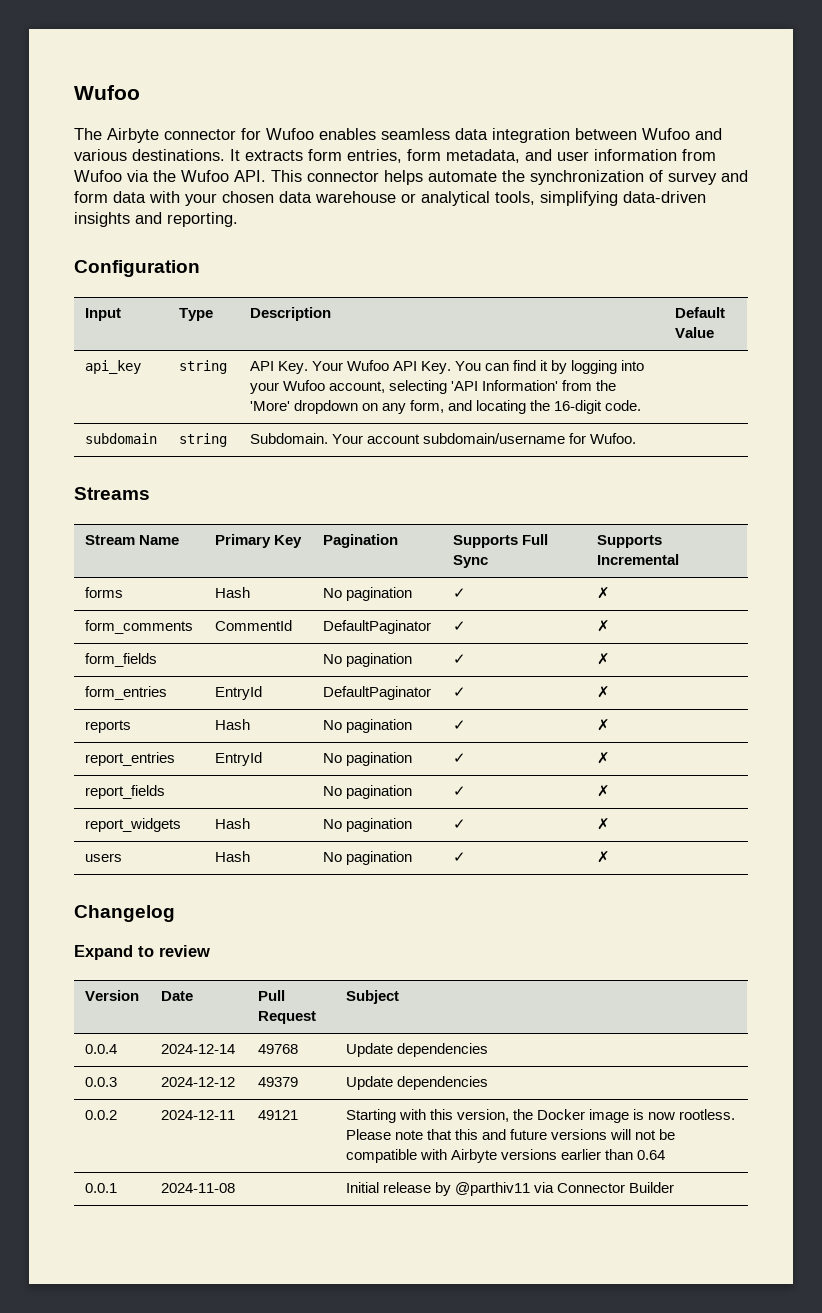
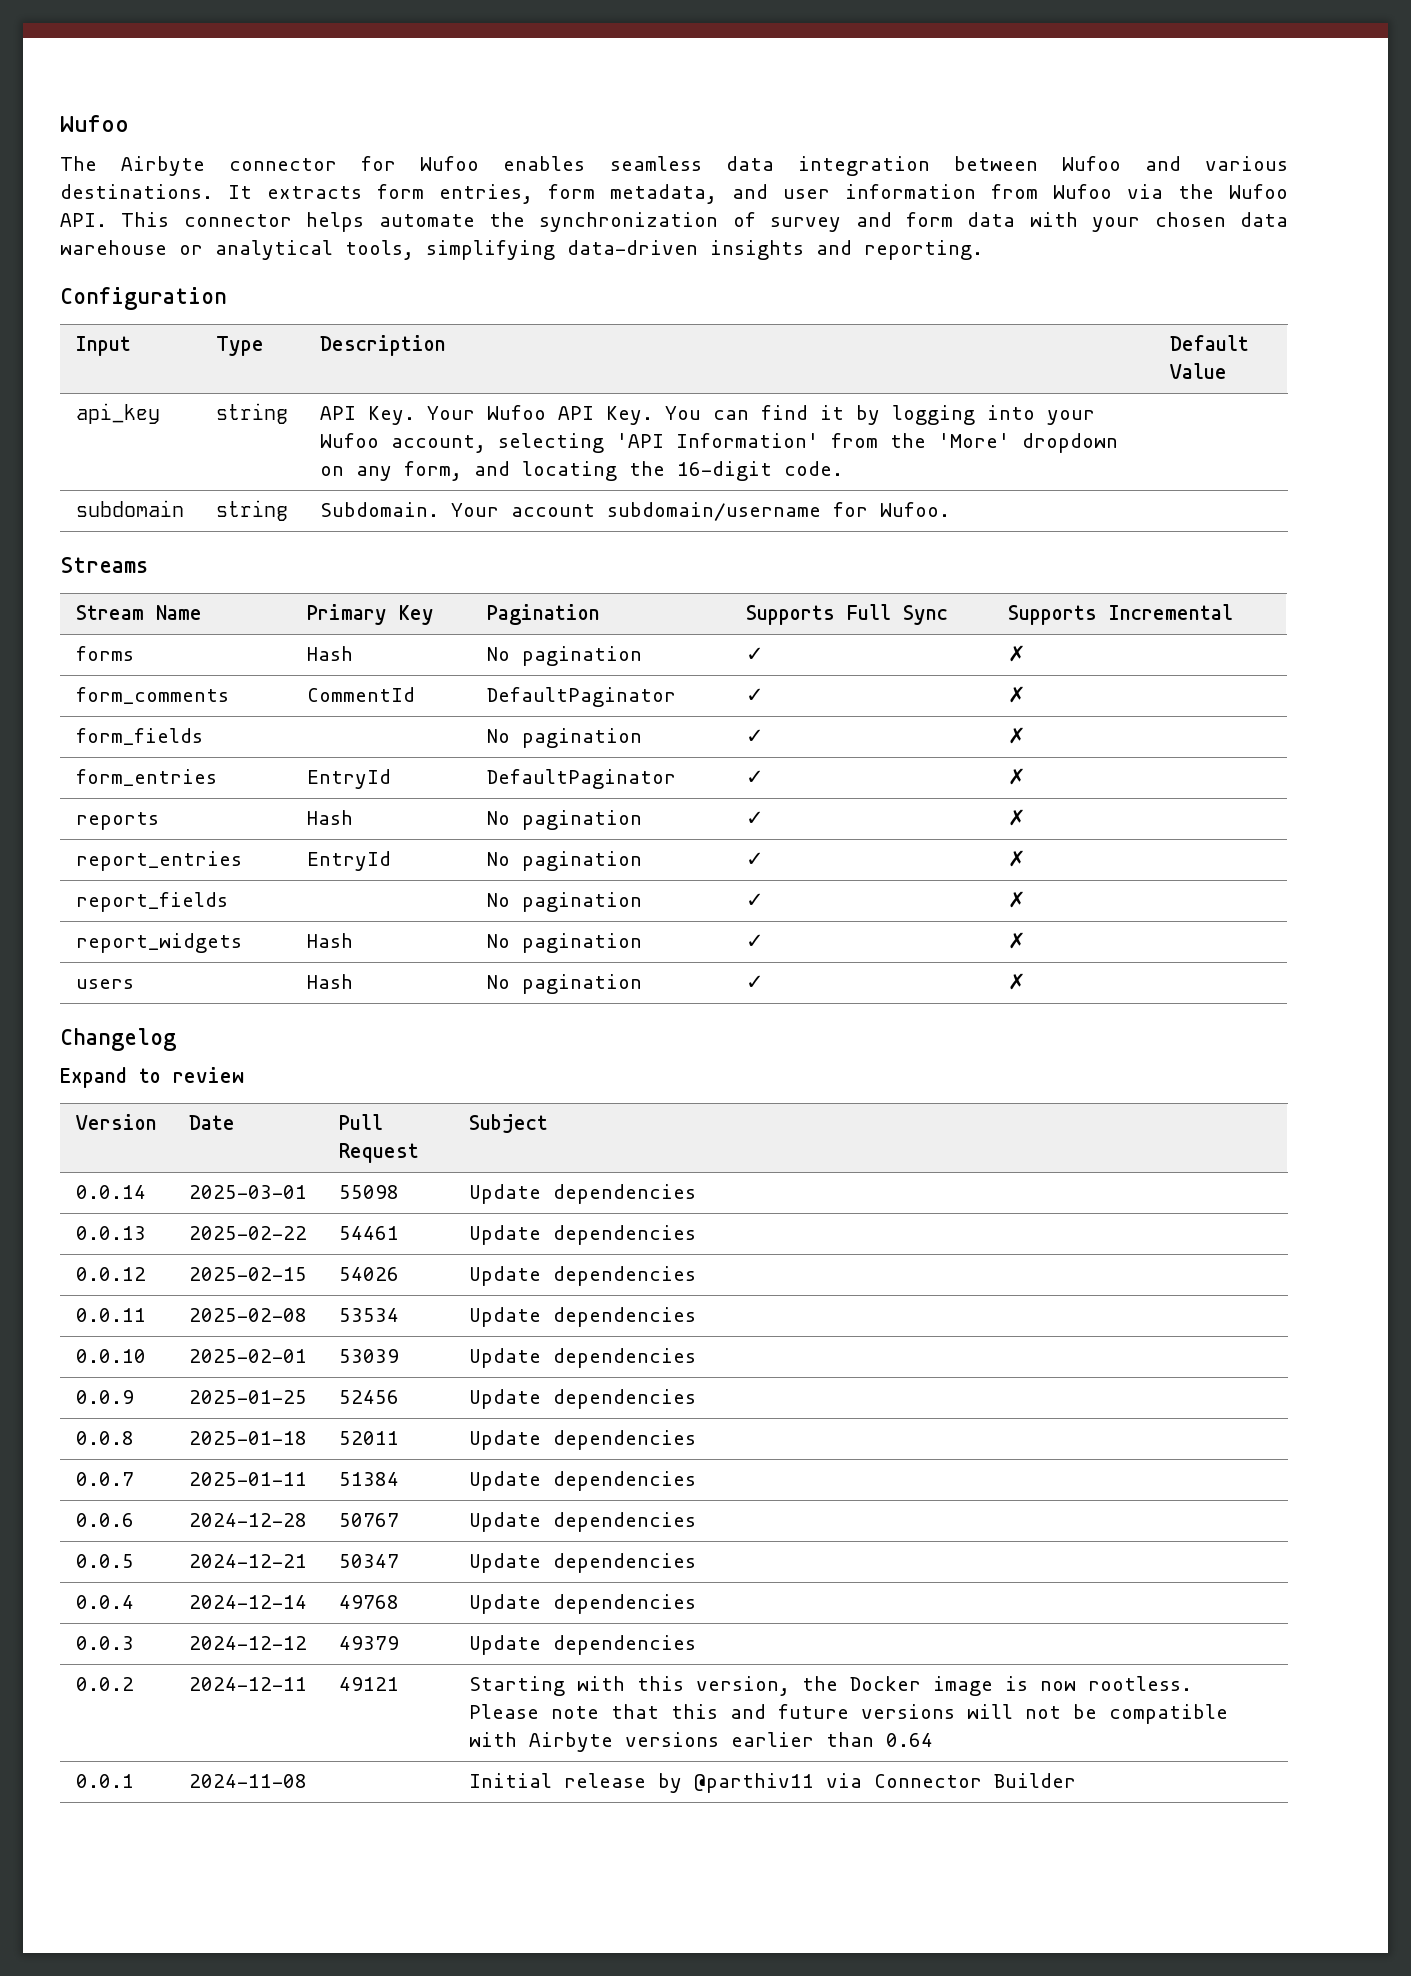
(399, 997) none -> [75,1185,146,1199] [188,1185,307,1199] [338,1185,399,1199] [468,1184,696,1204] [75,1226,146,1240] [188,1226,307,1240] [338,1226,399,1240] [468,1225,696,1245] [75,1267,146,1281] [188,1267,307,1281] [338,1267,399,1281] [468,1266,696,1286] [75,1308,146,1322] [188,1308,307,1322] [338,1308,399,1322] [468,1307,696,1327] [75,1349,146,1363] [188,1349,307,1363] [338,1349,399,1363] [468,1348,696,1368] [75,1390,134,1404] [188,1390,307,1404] [338,1390,399,1404] [468,1389,696,1409] [75,1431,134,1445] [188,1431,307,1445] [338,1431,399,1445] [468,1430,696,1450] [75,1472,134,1486] [188,1472,307,1486] [338,1472,399,1486] [468,1471,696,1491] [75,1513,134,1527] [188,1513,307,1527] [338,1513,399,1527] [468,1512,696,1532] [75,1554,134,1568] [188,1554,307,1568] [338,1554,399,1568] [468,1553,696,1573] // 0.0.14 | 2025-03-01 | 55098 | Update dependencies // 0.0.13 | 2025-02-22 | 54461 | Update dependencies // 0.0.12 | 2025-02-15 | 54026 | Update dependencies // 0.0.11 | 2025-02-08 | 53534 | Update dependencies // 0.0.10 | 2025-02-01 | 53039 | Update dependencies // 0.0.9 | 2025-01-25 | 52456 | Update dependencies // 0.0.8 | 2025-01-18 | 52011 | Update dependencies // 0.0.7 | 2025-01-11 | 51384 | Update dependencies // 0.0.6 | 2024-12-28 | 50767 | Update dependencies // 0.0.5 | 2024-12-21 | 50347 | Update dependencies

